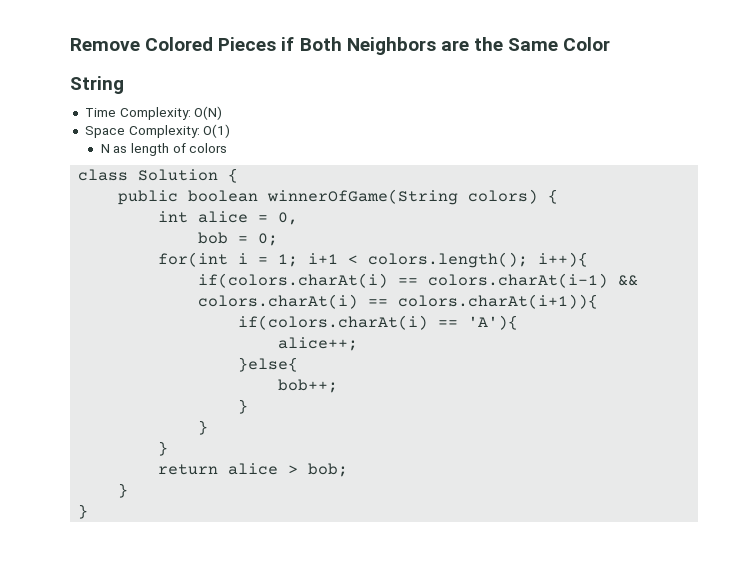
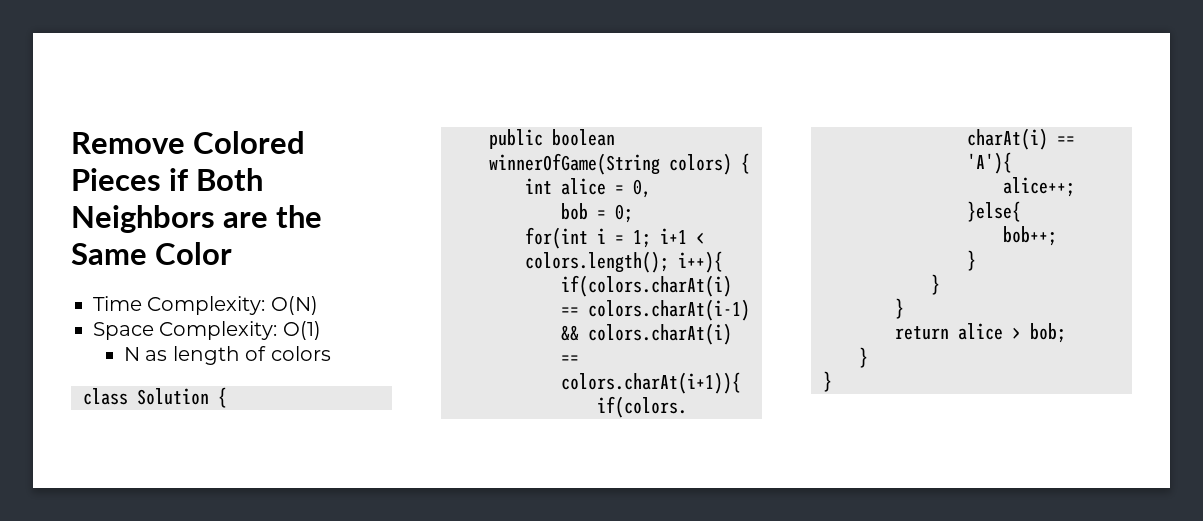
[70,76,124,94] // String -> (233, 253) none

